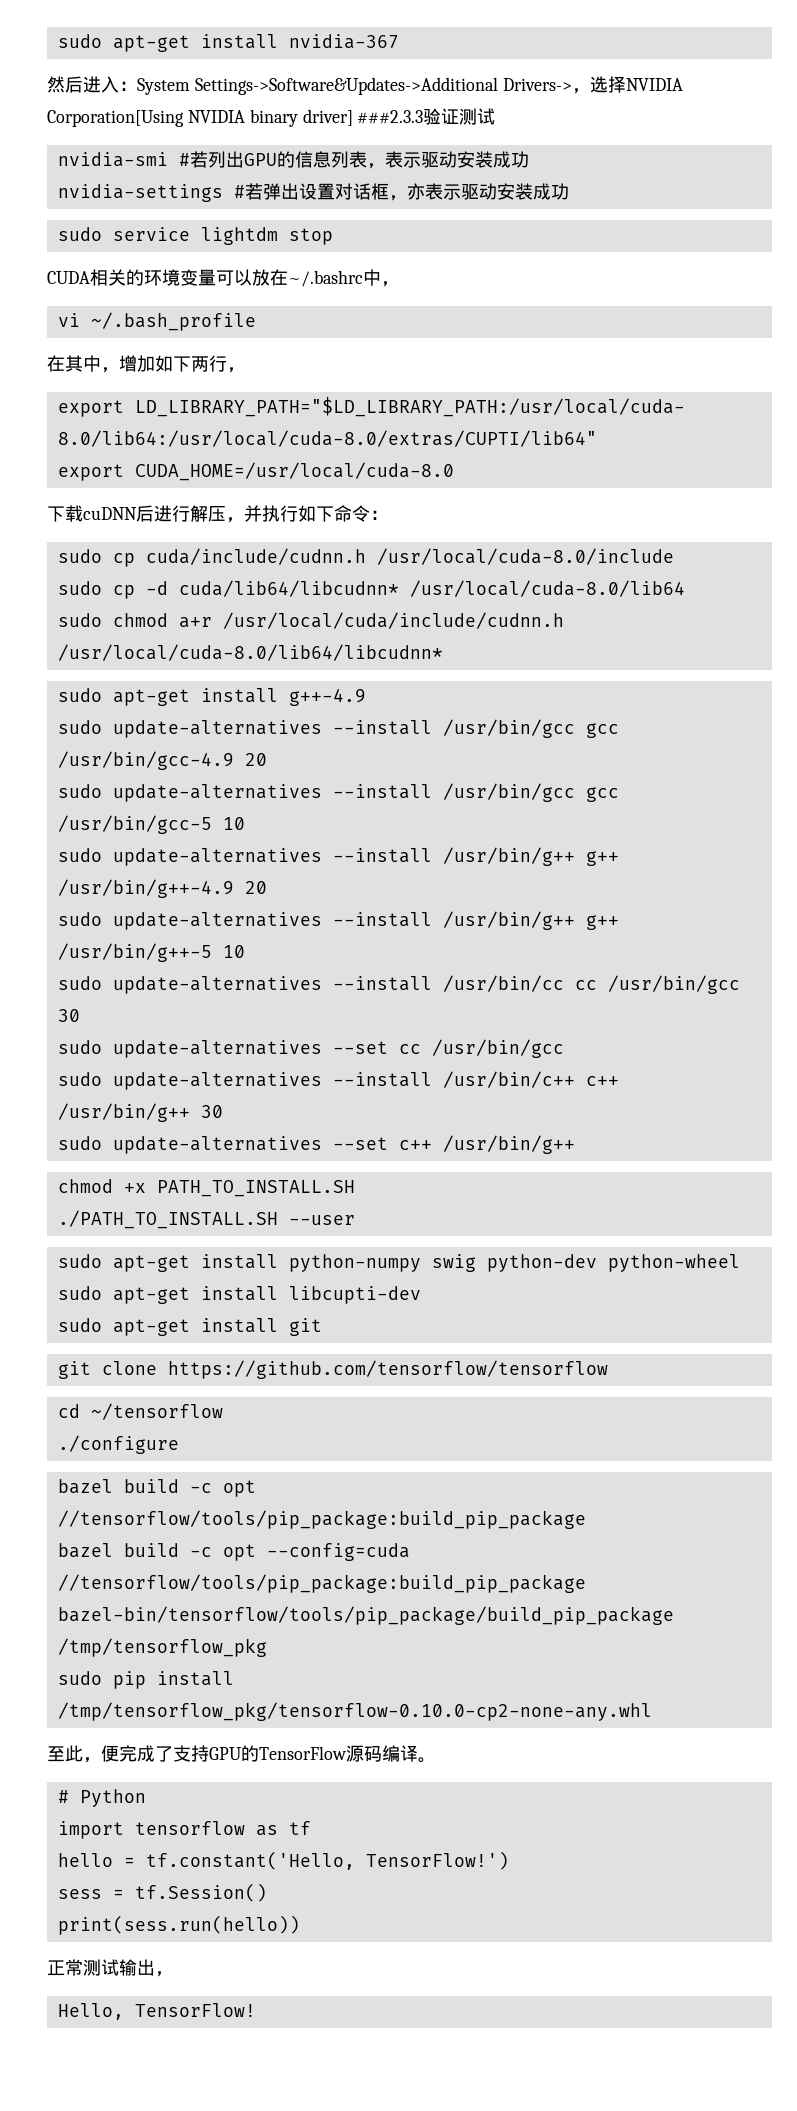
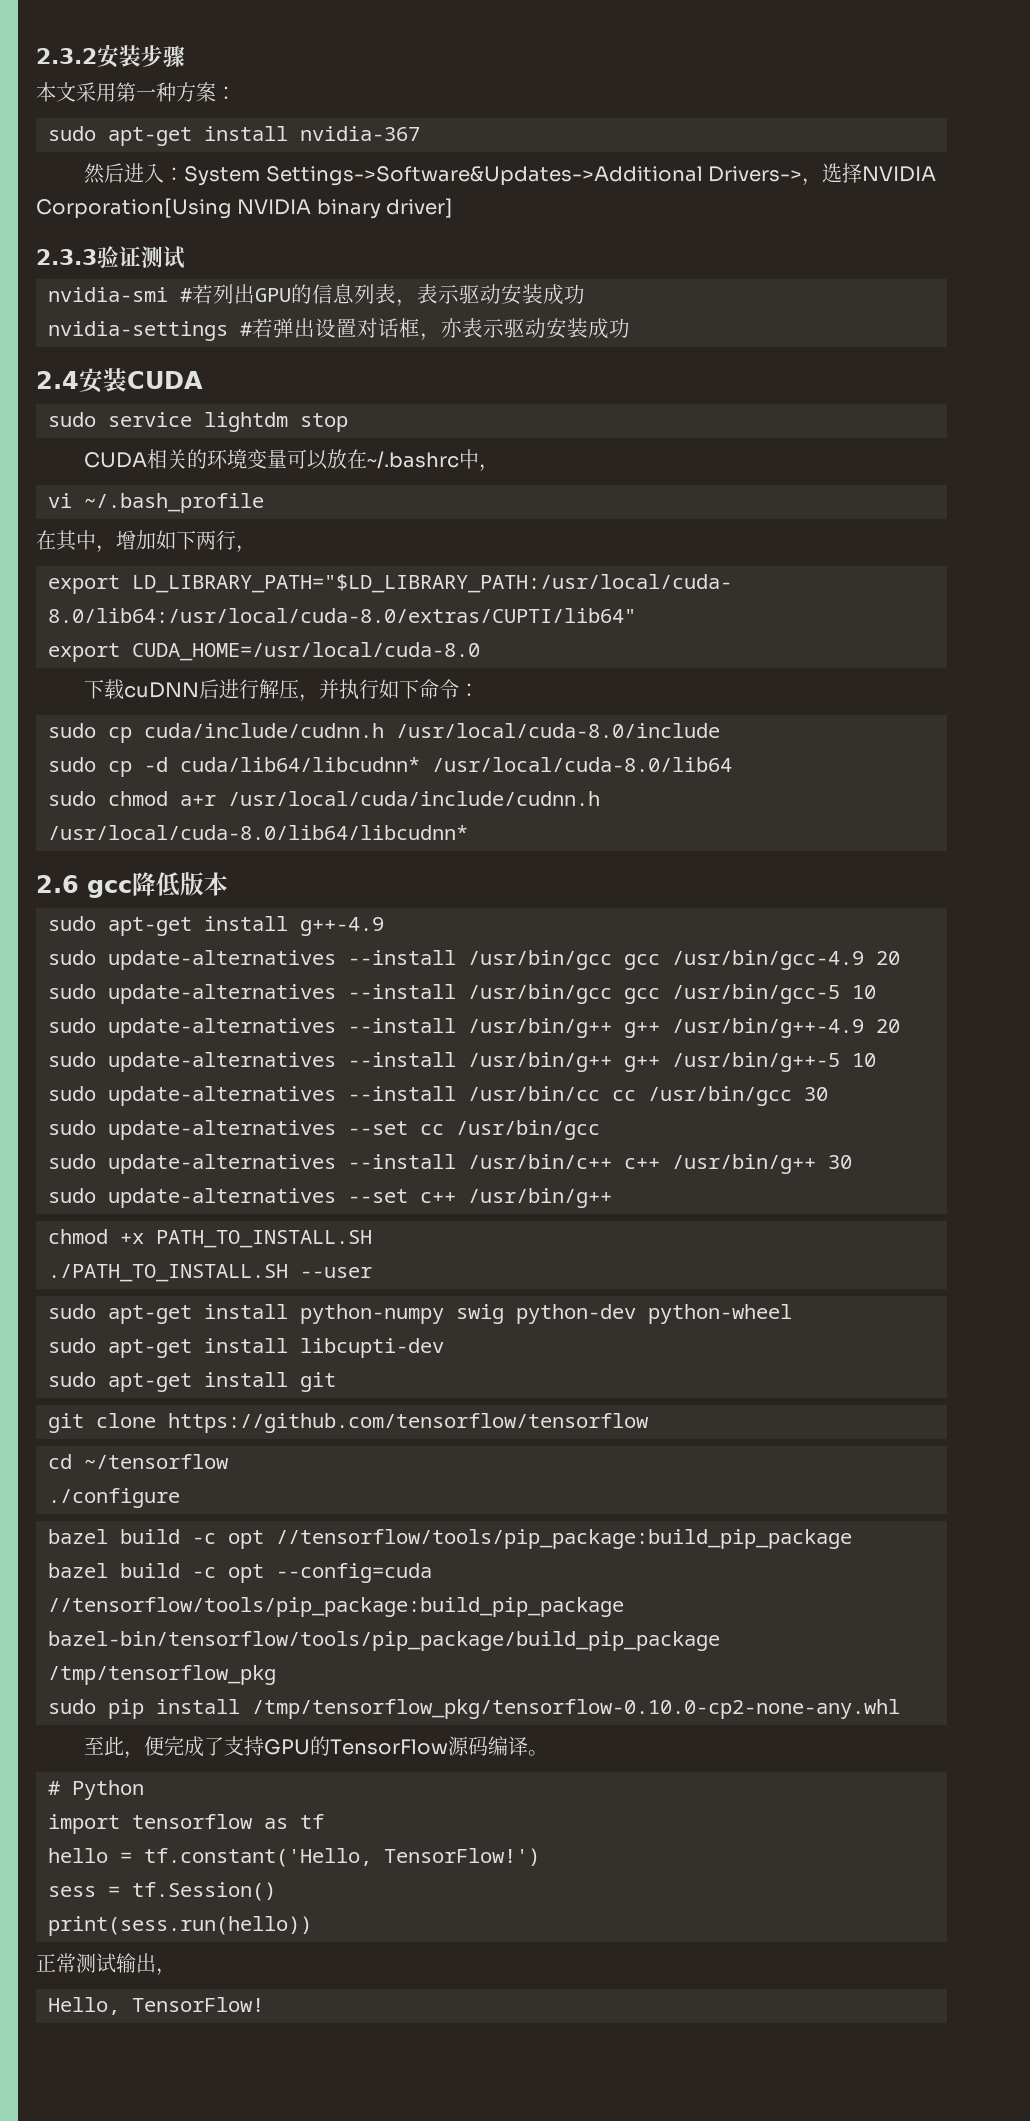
(57, 41) none -> [36,45,185,68] [36,82,236,102] 2.3.2安装步骤 // 本文采用第一种方案： //
[357,110,424,124] ###2.3.3 -> [36,249,97,265] // 2.3.3
(569, 191) none -> [36,368,203,393] // 2.4安装CUDA
(443, 652) none -> [36,872,228,898] // 2.6 gcc降低版本

